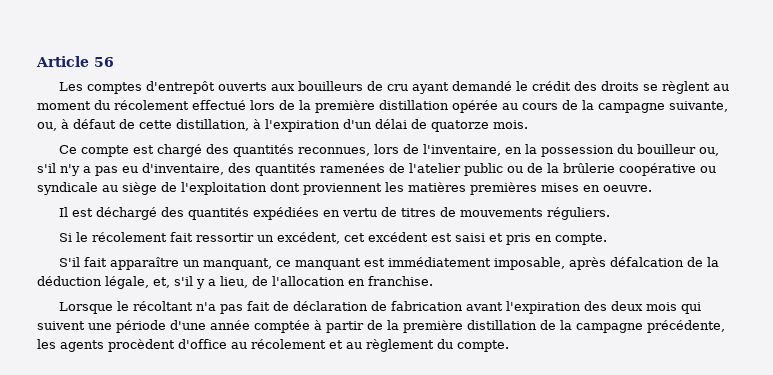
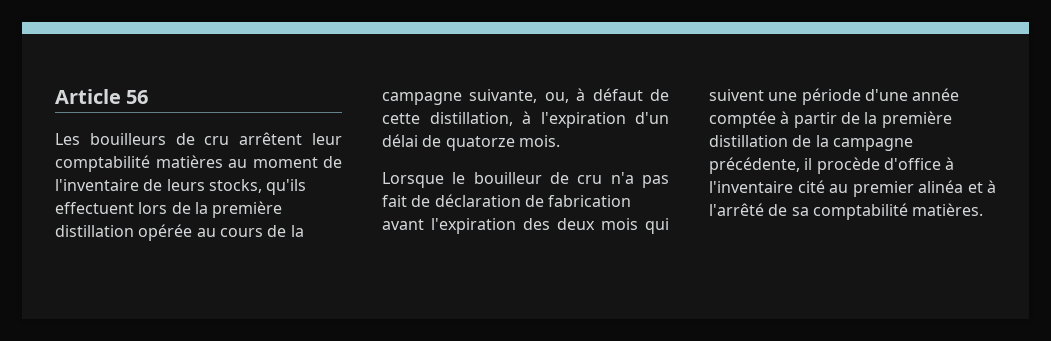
[87,81,730,94] [37,100,246,110] comptes d'entrepôt ouverts aux bouilleurs de cru ayant demandé le crédit des droits se règlent au moment du récolement effectué -> [89,132,343,145] [55,155,342,172] [55,179,307,195] [55,202,134,214] bouilleurs de cru arrêtent leur comptabilité matières au moment de l'inventaire de leurs stocks, qu'ils effectuent
[59,144,720,157] [37,163,716,176] [37,182,652,195] [59,207,611,220] [59,232,608,245] [59,257,720,270] [37,276,433,289] // Ce compte est chargé des quantités reconnues, lors de l'inventaire, en la possession du bouilleur ou, s'il n'y a pas eu d'inventaire, des quantités ramenées de l'atelier public ou de la brûlerie coopérative ou syndicale au siège de l'exploitation dont proviennent les matières premières mises en oeuvre. // Il est déchargé des quantités expédiées en vertu de titres de mouvements réguliers. // Si le récolement fait ressortir un excédent, cet excédent est saisi et pris en compte. // S'il fait apparaître un manquant, ce manquant est immédiatement imposable, après défalcation de la déduction légale, et, s'il y a lieu, de l'allocation en franchise. -> (560, 141) none
[133,301,194,311] récoltant -> [473,172,603,184] bouilleur de cru
[37,339,509,352] les agents procèdent d'office au récolement et au règlement du compte. -> [804,157,955,174] [709,180,996,197] [709,203,984,220] il procède d'office à l'inventaire cité au premier alinéa et à l'arrêté de sa comptabilité matières.

